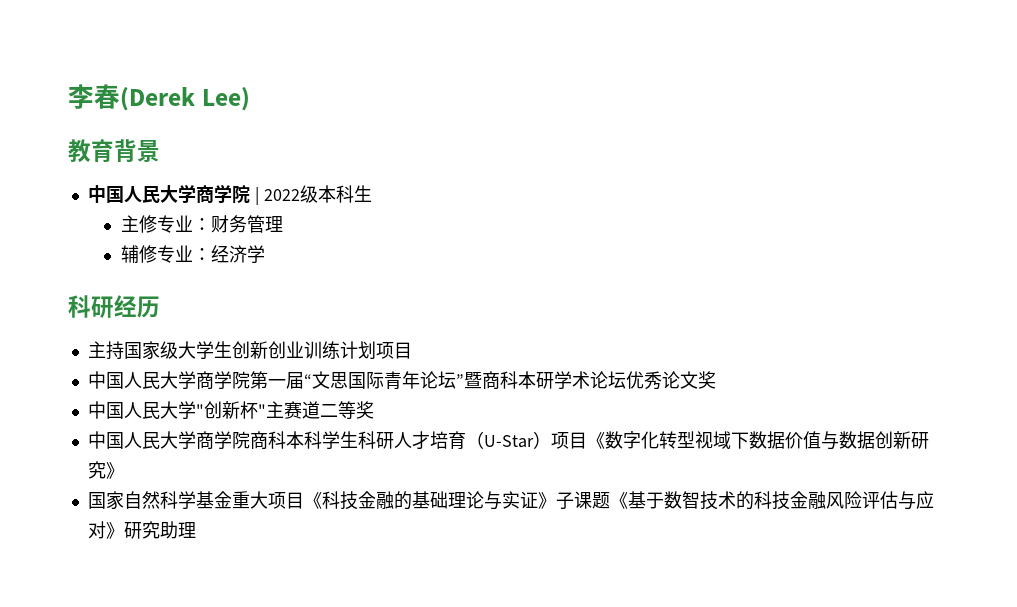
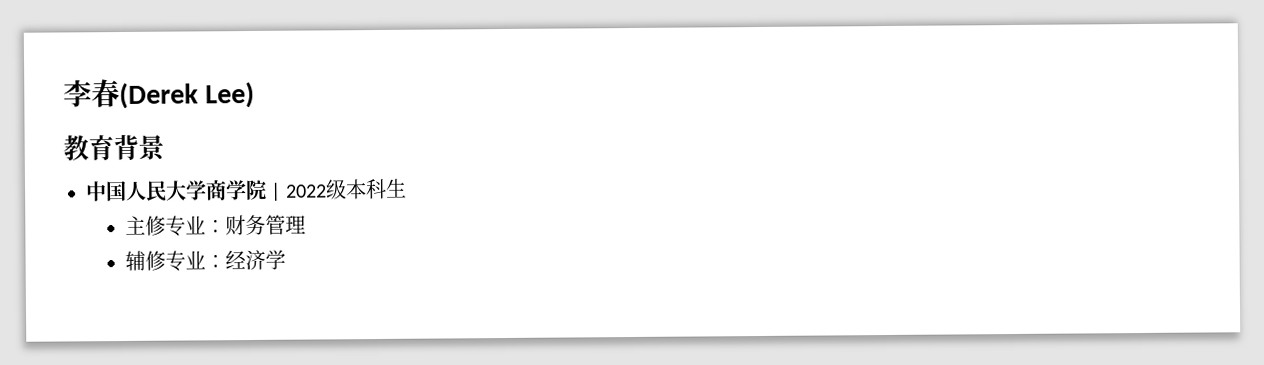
[68,295,160,318] [87,341,412,360] [87,371,716,390] [87,401,374,420] [87,431,929,450] [87,461,124,479] [87,491,934,510] [87,521,196,539] // 科研经历 // 主持国家级大学生创新创业训练计划项目 // 中国人民大学商学院第一届“文思国际青年论坛”暨商科本研学术论坛优秀论文奖 // 中国人民大学"创新杯"主赛道二等奖 // 中国人民大学商学院商科本科学生科研人才培育（U-Star）项目《数字化转型视域下数据价值与数据创新研究》 // 国家自然科学基金重大项目《科技金融的基础理论与实证》子课题《基于数智技术的科技金融风险评估与应对》研究助理 -> (286, 259) none

